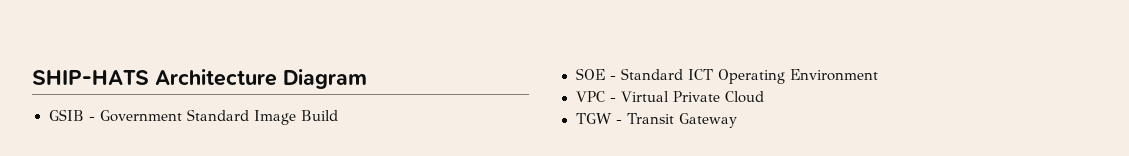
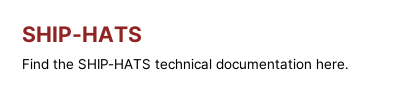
[32,69,367,89] [48,109,338,125] [575,68,878,84] [575,91,764,103] [575,113,738,128] SHIP-HATS Architecture Diagram // GSIB - Government Standard Image Build // SOE - Standard ICT Operating Environment // VPC - Virtual Private Cloud // TGW - Transit Gateway -> [22,26,142,43] [22,58,349,70] SHIP-HATS // Find the SHIP-HATS technical documentation here.

